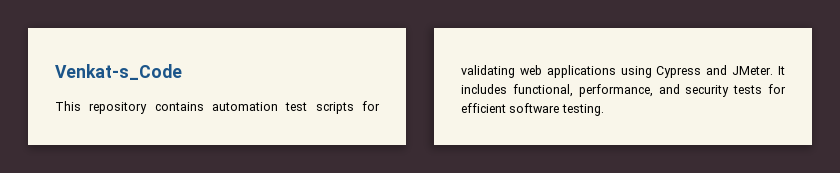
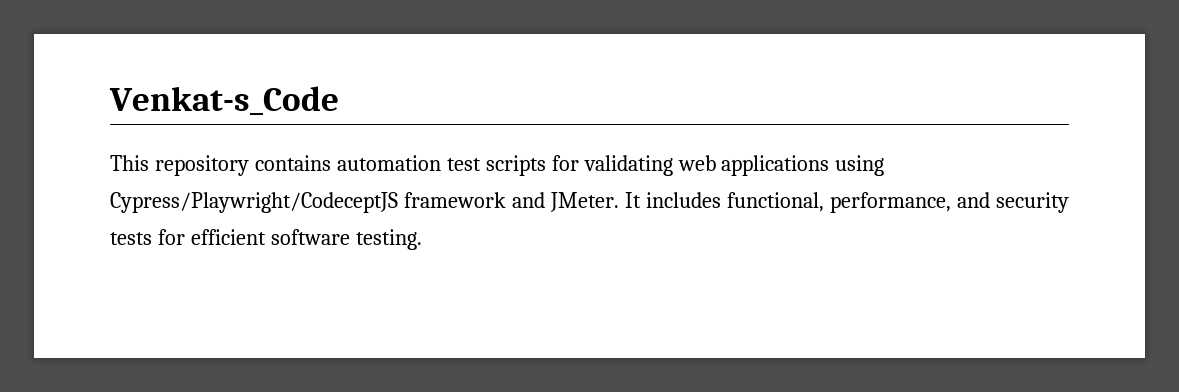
[656,66,702,78] Cypress -> [110,192,506,213] Cypress/Playwright/CodeceptJS framework

